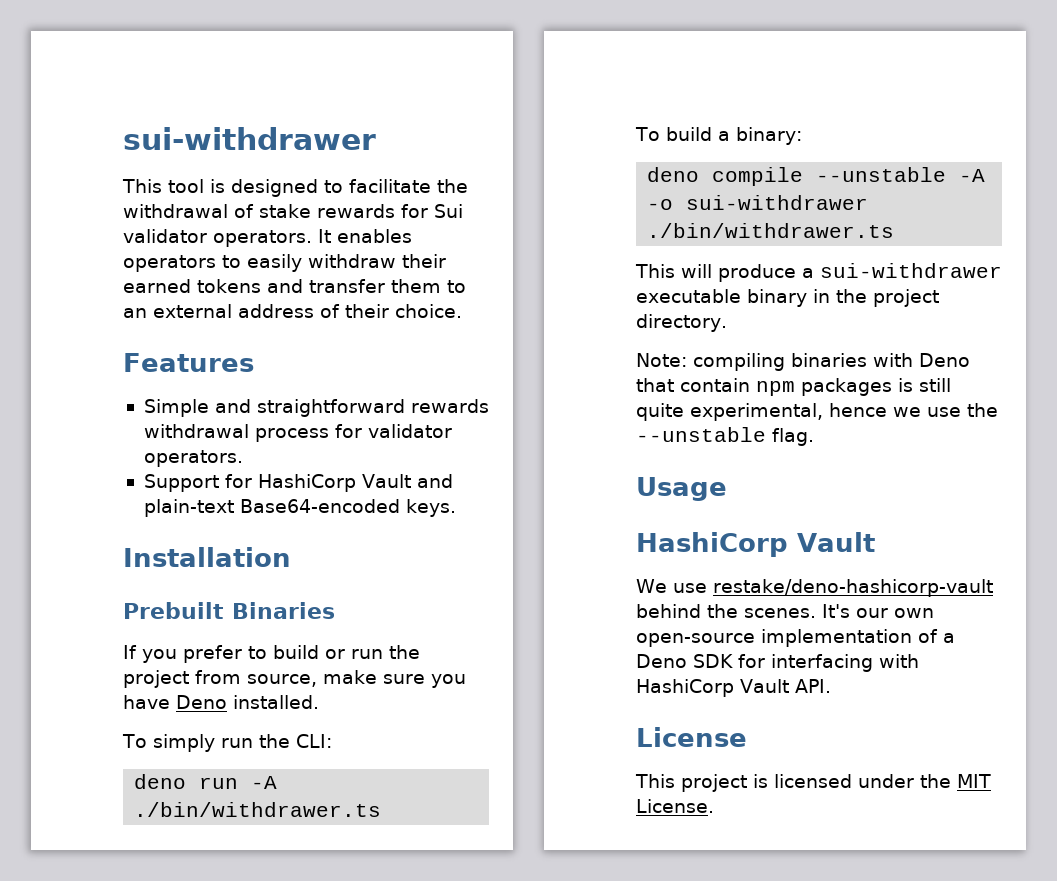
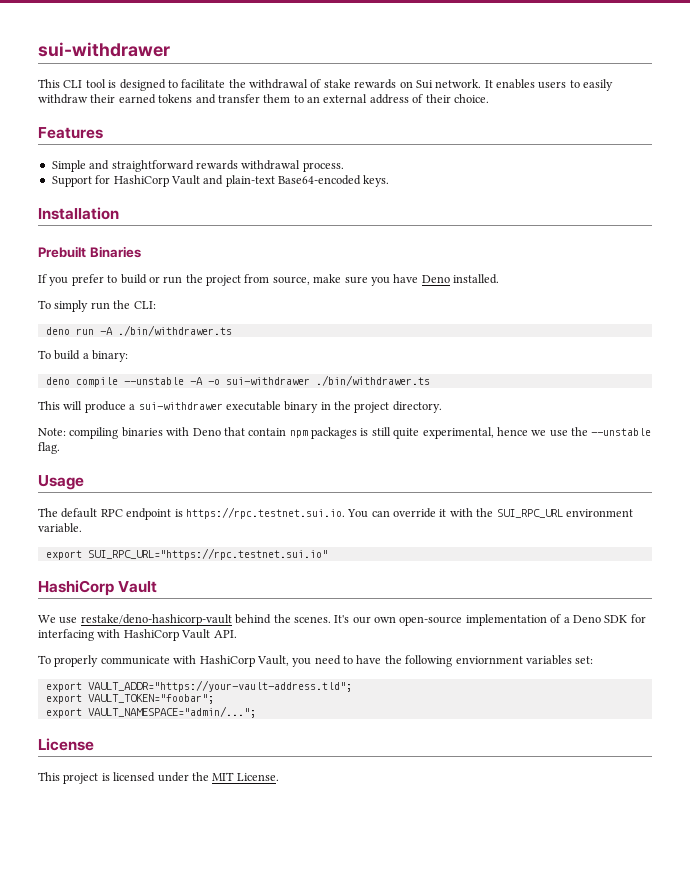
(162, 186) none -> [63,80,83,88] CLI
[400,204,463,218] [123,229,312,247] for Sui validator operators. -> [399,79,482,89] on Sui network.
[123,255,216,272] operators -> [538,81,567,89] users
[254,424,452,442] [143,450,243,467] process for validator operators. -> [302,162,344,172] process.
(727, 489) none -> [38,507,633,520] [38,523,82,533] [45,548,328,560] // The default RPC endpoint is https://rpc.testnet.sui.io. You can override it with the SUI_RPC_URL environment variable. // export SUI_RPC_URL="https://rpc.testnet.sui.io"
(831, 686) none -> [38,655,594,667] [45,680,352,692] [45,694,214,704] [45,706,256,718] // To properly communicate with HashiCorp Vault, you need to have the following enviornment variables set: // export VAULT_ADDR="https://your-vault-address.tld"; // export VAULT_TOKEN="foobar"; // export VAULT_NAMESPACE="admin/...";

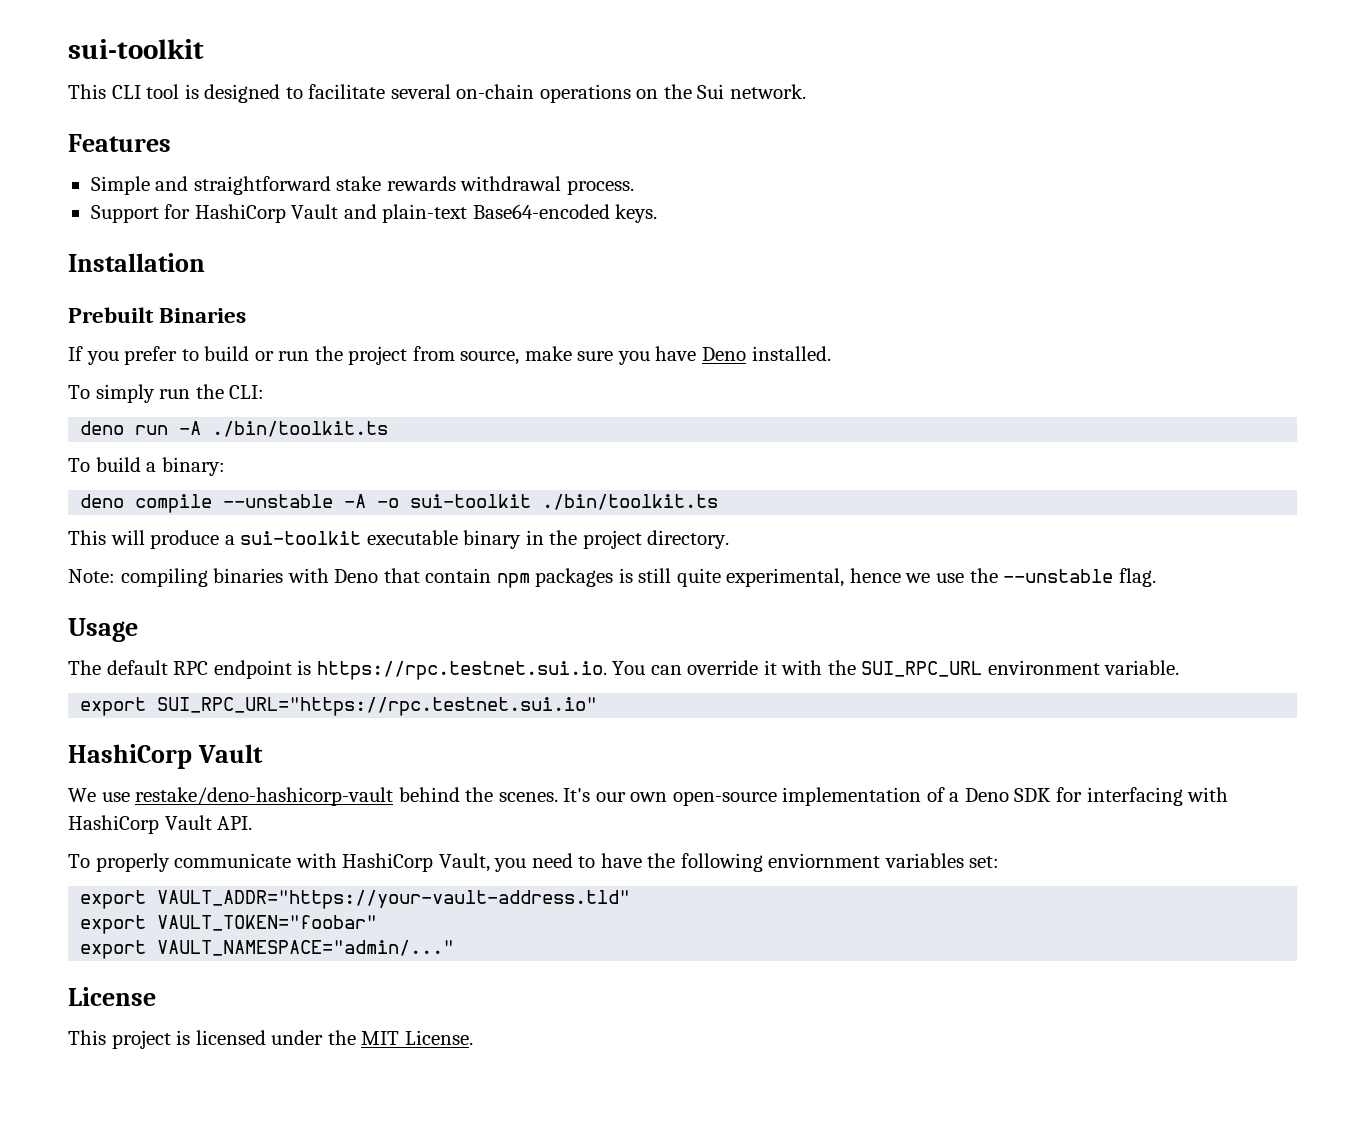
[38,42,170,57] sui-withdrawer -> [68,39,204,59] sui-toolkit
[228,79,614,91] [38,94,489,104] the withdrawal of stake rewards on Sui network. It enables users to easily withdraw their earned tokens and transfer them to an external address of their choice. -> [390,84,806,103] several on-chain operations on the Sui network.
(194, 166) none -> [336,176,382,191] stake
[117,325,232,336] ./bin/withdrawer.ts -> [212,421,389,437] ./bin/toolkit.ts
[225,375,430,386] sui-withdrawer ./bin/withdrawer.ts -> [410,494,719,510] sui-toolkit ./bin/toolkit.ts
[138,402,223,410] sui-withdrawer -> [240,531,362,545] sui-toolkit
[87,680,352,692] [45,694,214,704] [45,706,256,718] VAULT_ADDR="https://your-vault-address.tld"; // export VAULT_TOKEN="foobar"; // export VAULT_NAMESPACE="admin/..."; -> [157,890,631,909] [80,915,378,934] [80,940,455,959] VAULT_ADDR="https://your-vault-address.tld" // export VAULT_TOKEN="foobar" // export VAULT_NAMESPACE="admin/..."

